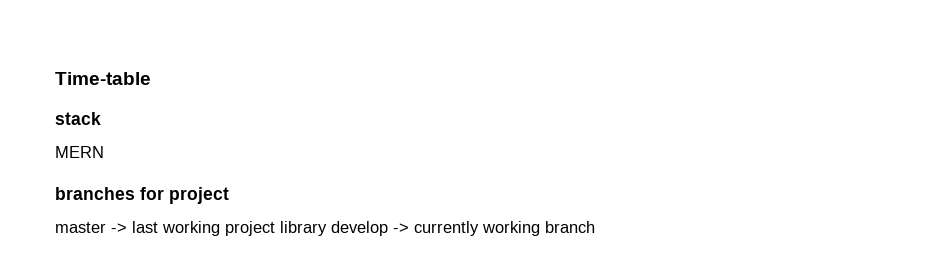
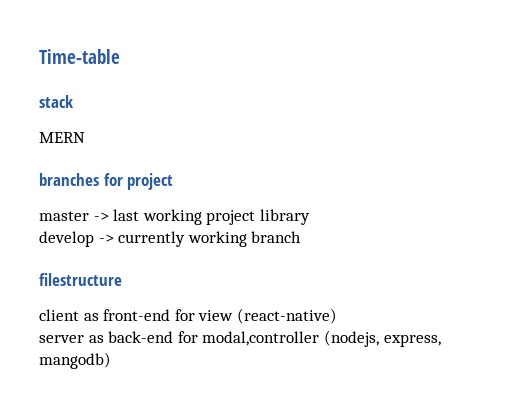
(327, 228) none -> (310, 217) //
(595, 227) none -> [39,273,122,286] [39,308,337,324] [39,330,441,347] [39,352,111,369] // filestructure // client as front-end for view (react-native) // server as back-end for modal,controller (nodejs, express, mangodb)

